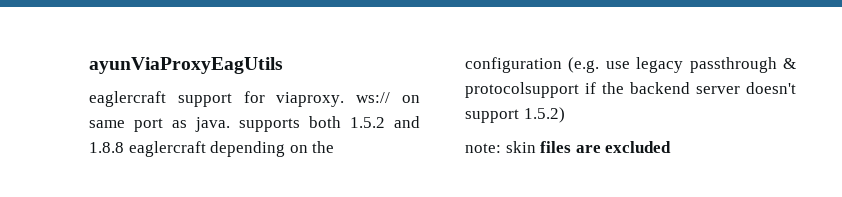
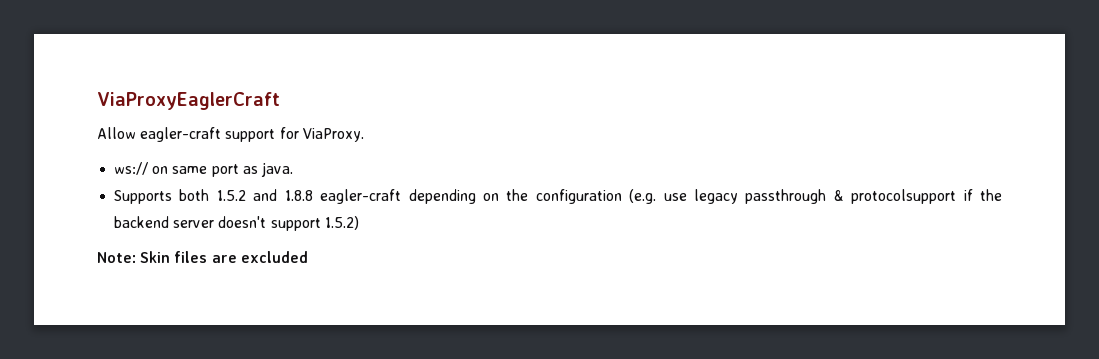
[89,57,283,74] [89,91,166,107] ayunViaProxyEagUtils // eaglercraft -> [97,92,280,110] [97,127,222,142] ViaProxyEaglerCraft // Allow eagler-craft
[276,92,345,107] viaproxy. -> [302,128,364,142] ViaProxy. //
[239,118,300,132] supports -> [114,190,173,204] // Supports
[128,141,206,157] eaglercraft -> [320,189,402,204] eagler-craft
[465,141,536,153] note: skin -> [97,251,171,263] Note: Skin

